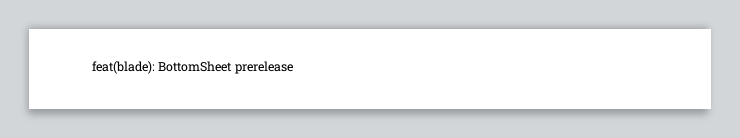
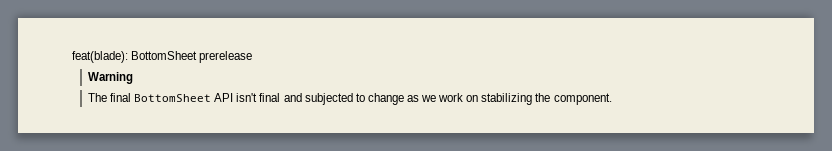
(293, 67) none -> [87,72,133,84] [87,93,612,105] // Warning // The final BottomSheet API isn't final and subjected to change as we work on stabilizing the component.

